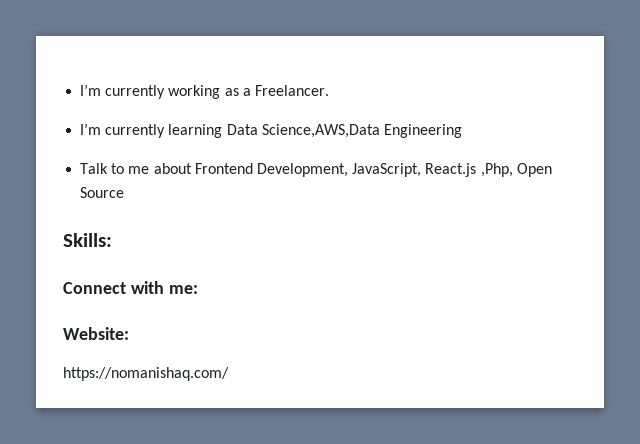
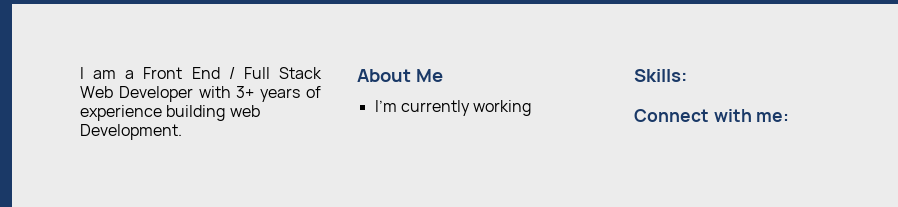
[80,84,329,99] [80,123,462,138] [80,163,552,177] [80,187,125,198] I’m currently working as a Freelancer. // I’m currently learning Data Science,AWS,Data Engineering // Talk to me about Frontend Development, JavaScript, React.js ,Php, Open Source -> [80,67,322,79] [80,86,322,102] [80,105,260,121] [80,124,182,140] [357,69,443,82] [374,100,532,116] I am a Front End / Full Stack Web Developer with 3+ years of experience building web Development. // About Me // I’m currently working
[63,327,129,340] [63,367,229,381] // Website: // https://nomanishaq.com/ -> (790, 117) none

